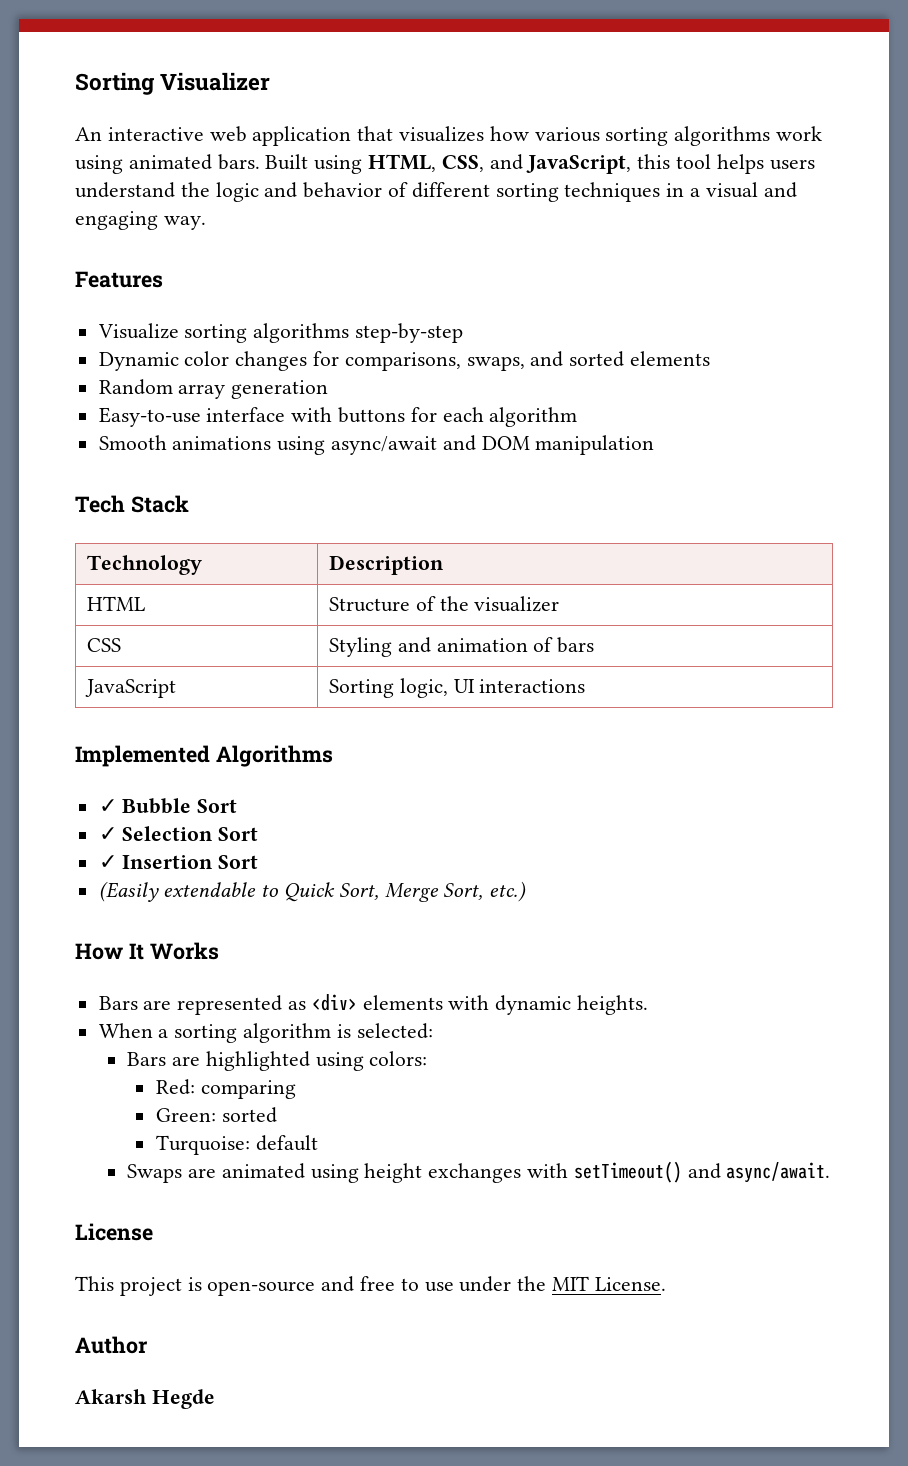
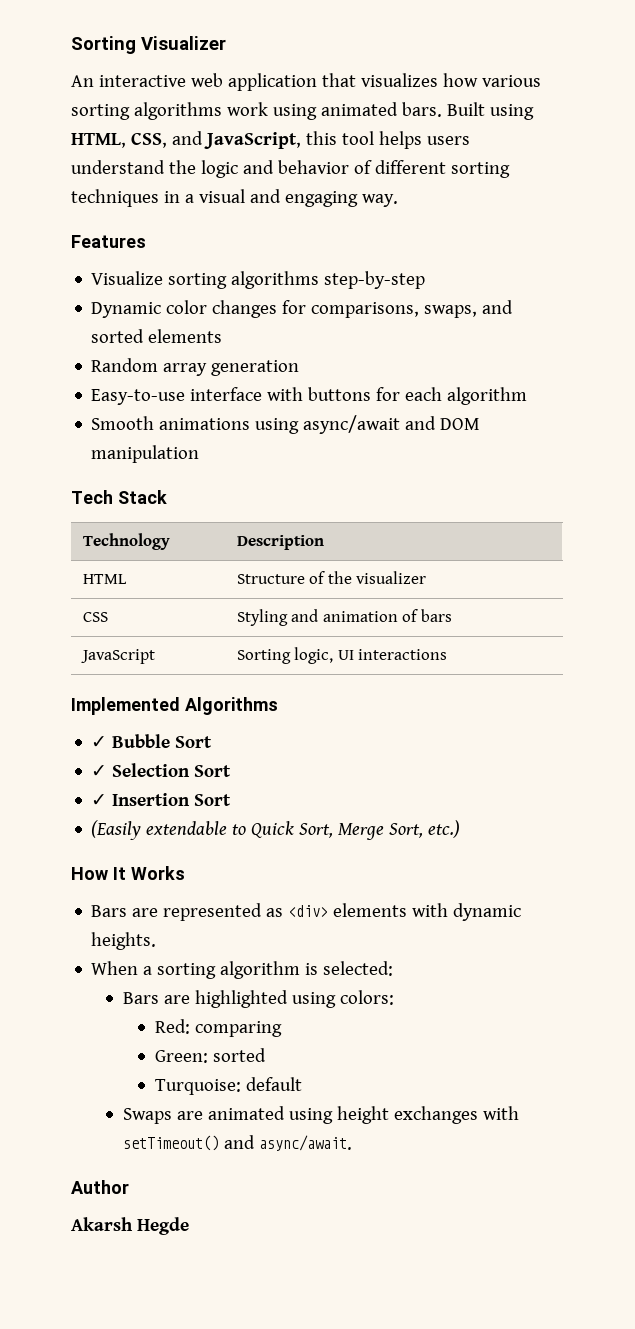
[75,1223,153,1241] [75,1276,666,1296] // License // This project is open-source and free to use under the MIT License. -> (352, 1143) none

